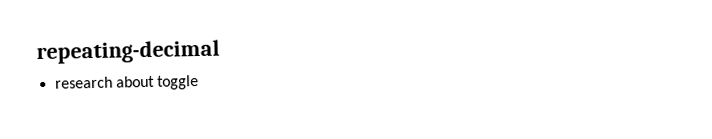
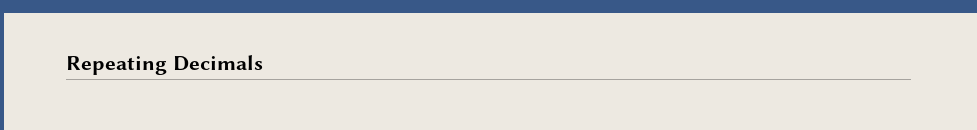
[36,39,220,65] [54,74,200,90] repeating-decimal // research about toggle -> [66,55,263,75] Repeating Decimals

